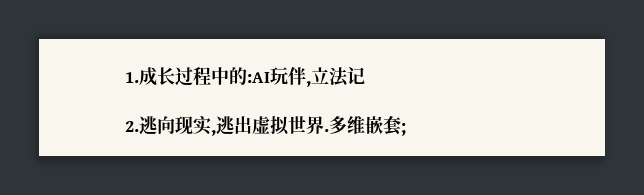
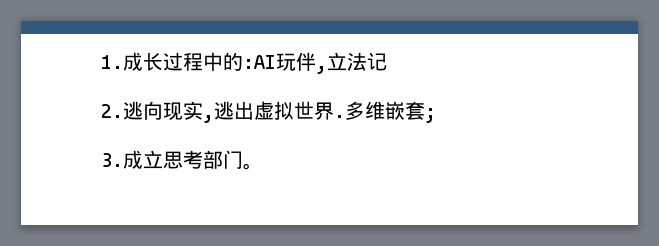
(406, 129) none -> [101,150,263,170] // 3.成立思考部门。

